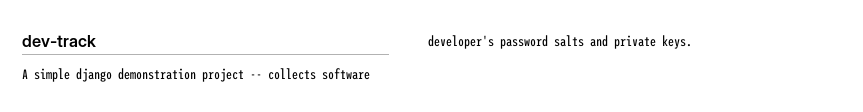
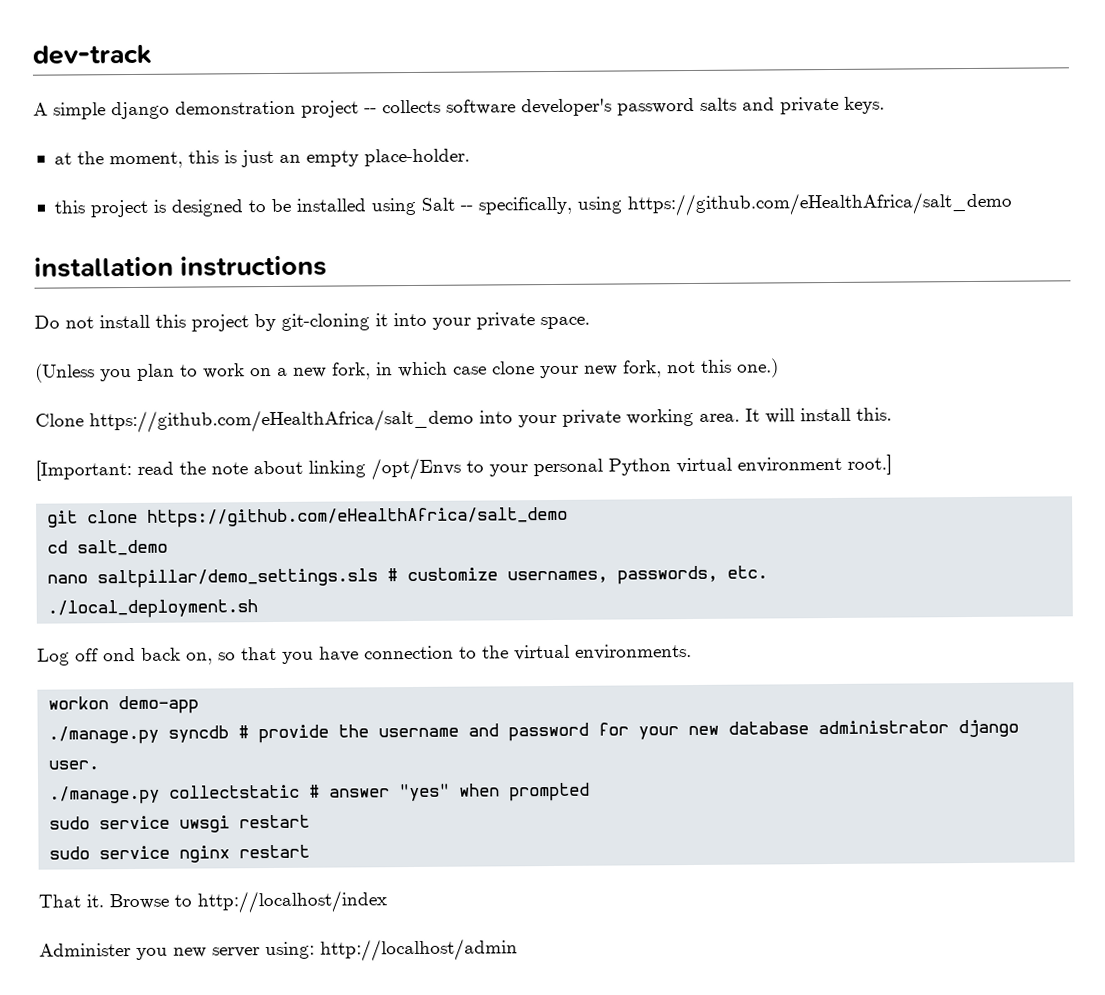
(692, 42) none -> [53,148,470,169] [53,191,1012,218] [34,255,328,278] [34,312,590,332] [35,358,779,383] [35,407,892,434] [35,454,892,481] [47,506,569,528] [47,539,169,556] [47,565,769,589] [47,599,259,619] [37,644,692,666] [48,695,200,715] [48,719,1020,745] [48,760,100,770] [49,782,591,805] [49,814,311,833] [49,844,311,863] [38,890,387,914] [39,938,518,962] // at the moment, this is just an empty place-holder. // this project is designed to be installed using Salt -- specifically, using https://github.com/eHealthAfrica/salt_demo // installation instructions // Do not install this project by git-cloning it into your private space. // (Unless you plan to work on a new fork, in which case clone your new fork, not this one.) // Clone https://github.com/eHealthAfrica/salt_demo into your private working area. It will install this. // [Important: read the note about linking /opt/Envs to your personal Python virtual environment root.] // git clone https://github.com/eHealthAfrica/salt_demo // cd salt_demo // nano saltpillar/demo_settings.sls # customize usernames, passwords, etc. // ./local_deployment.sh // Log off ond back on, so that you have connection to the virtual environments. // workon demo-app // ./manage.py syncdb # provide the username and password for your new database administrator django user. // ./manage.py collectstatic # answer "yes" when prompted // sudo service uwsgi restart // sudo service nginx restart // That it. Browse to http://localhost/index // Administer you new server using: http://localhost/admin

